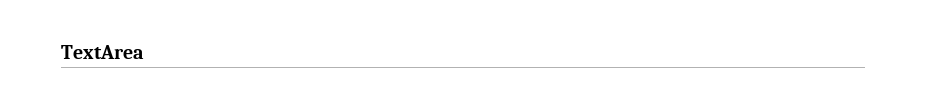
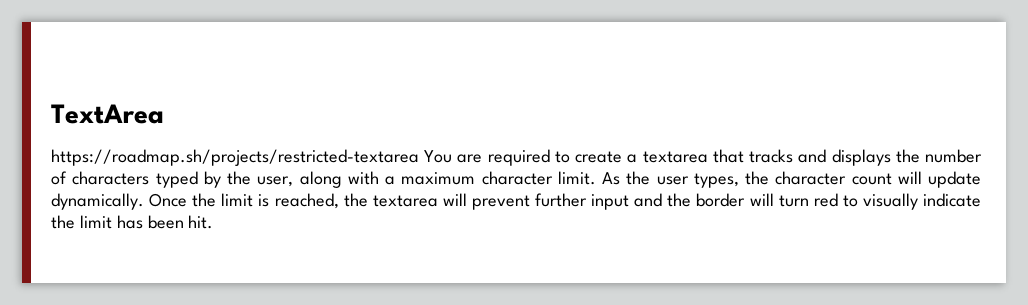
(144, 52) none -> [51,149,983,166] [51,171,981,188] [51,193,982,210] [51,215,214,229] // https://roadmap.sh/projects/restricted-textarea You are required to create a textarea that tracks and displays the number of characters typed by the user, along with a maximum character limit. As the user types, the character count will update dynamically. Once the limit is reached, the textarea will prevent further input and the border will turn red to visually indicate the limit has been hit.

